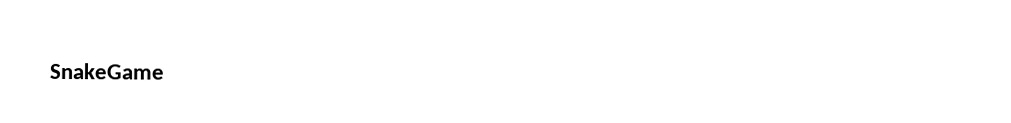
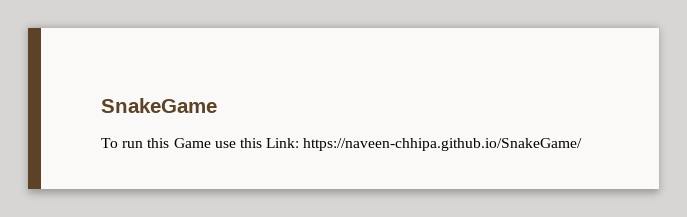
(164, 71) none -> [101,138,583,151] // To run this Game use this Link: https://naveen-chhipa.github.io/SnakeGame/

